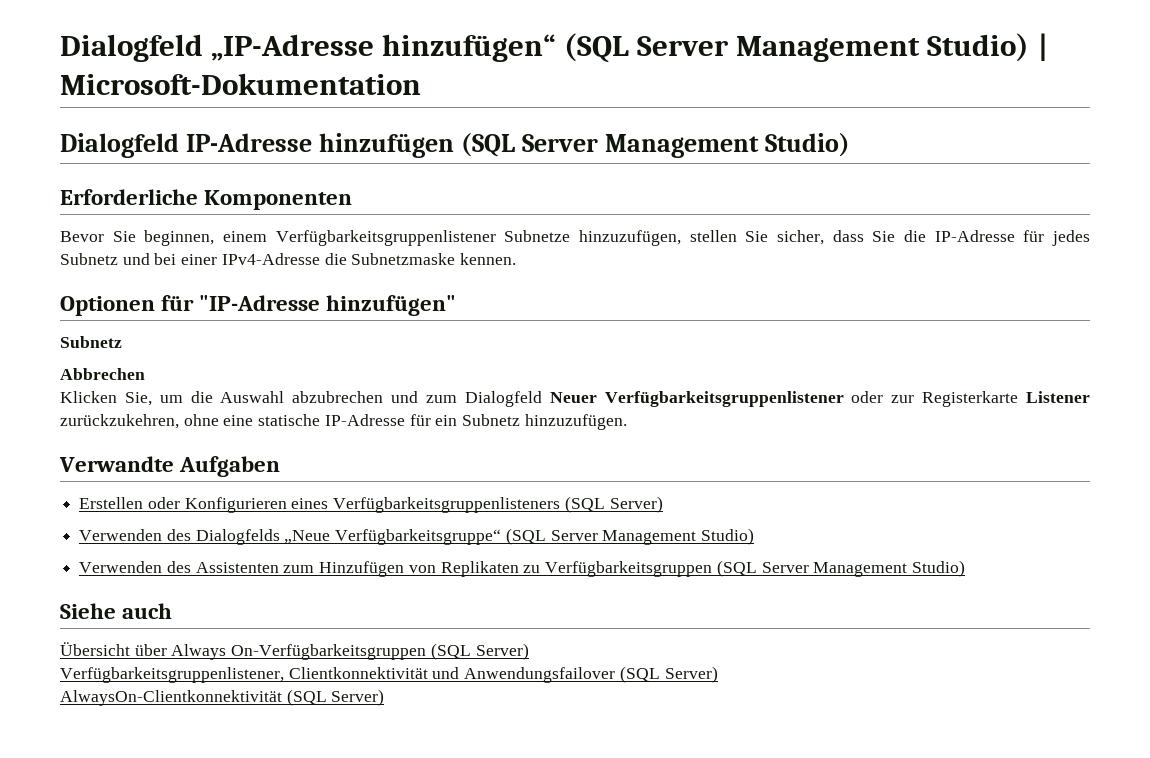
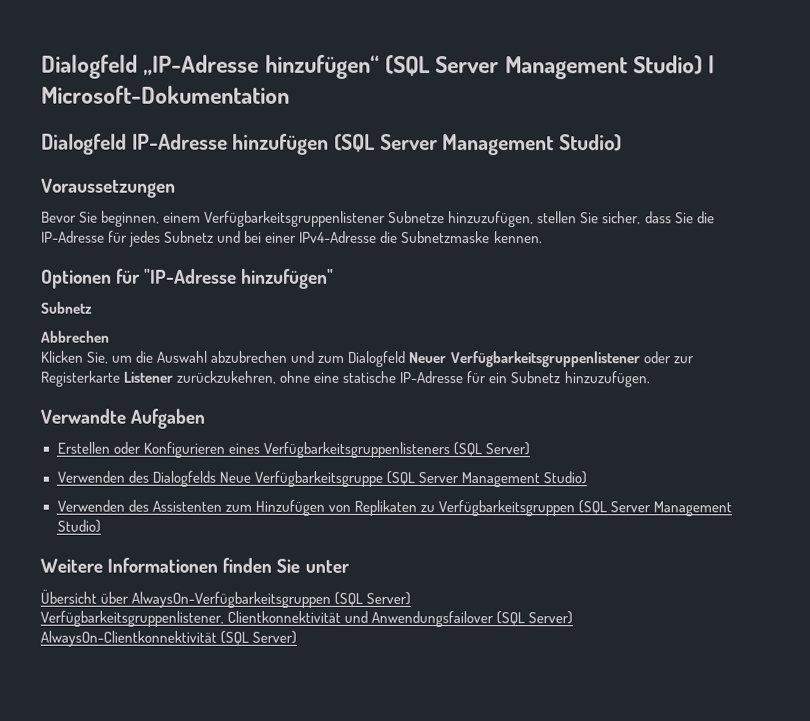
[60,189,353,210] Erforderliche Komponenten -> [41,178,176,198] Voraussetzungen
[284,529,502,545] „Neue Verfügbarkeitsgruppe“ -> [218,470,383,487] Neue Verfügbarkeitsgruppe
[60,603,173,619] Siehe auch -> [40,557,350,573] Weitere Informationen finden Sie unter
[171,644,427,660] Always On-Verfügbarkeitsgruppen -> [131,591,332,608] AlwaysOn-Verfügbarkeitsgruppen

